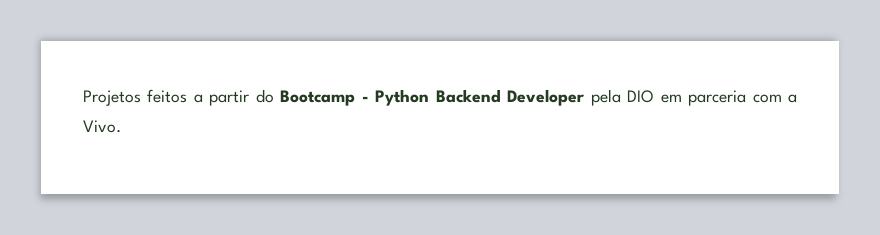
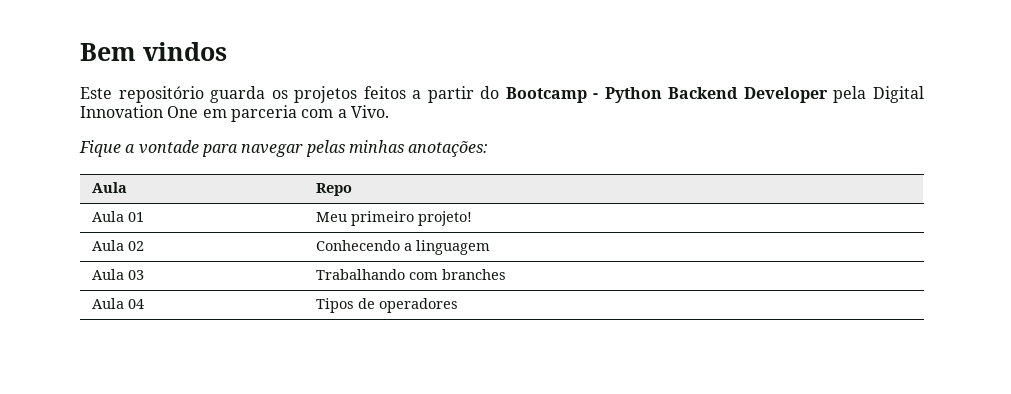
[83,90,141,106] Projetos -> [80,42,227,61] [80,86,358,103] Bem vindos // Este repositório guarda os projetos
[627,90,655,103] DIO -> [873,86,924,103] [80,105,199,118] Digital Innovation One
(121, 126) none -> [79,140,489,157] [92,182,128,193] [316,183,353,196] [92,211,145,222] [316,211,473,226] [92,240,145,251] [316,240,491,255] [92,269,145,280] [316,269,507,280] [92,298,145,309] [316,298,459,313] // Fique a vontade para navegar pelas minhas anotações: // Aula | Repo // Aula 01 | Meu primeiro projeto! // Aula 02 | Conhecendo a linguagem // Aula 03 | Trabalhando com branches // Aula 04 | Tipos de operadores

